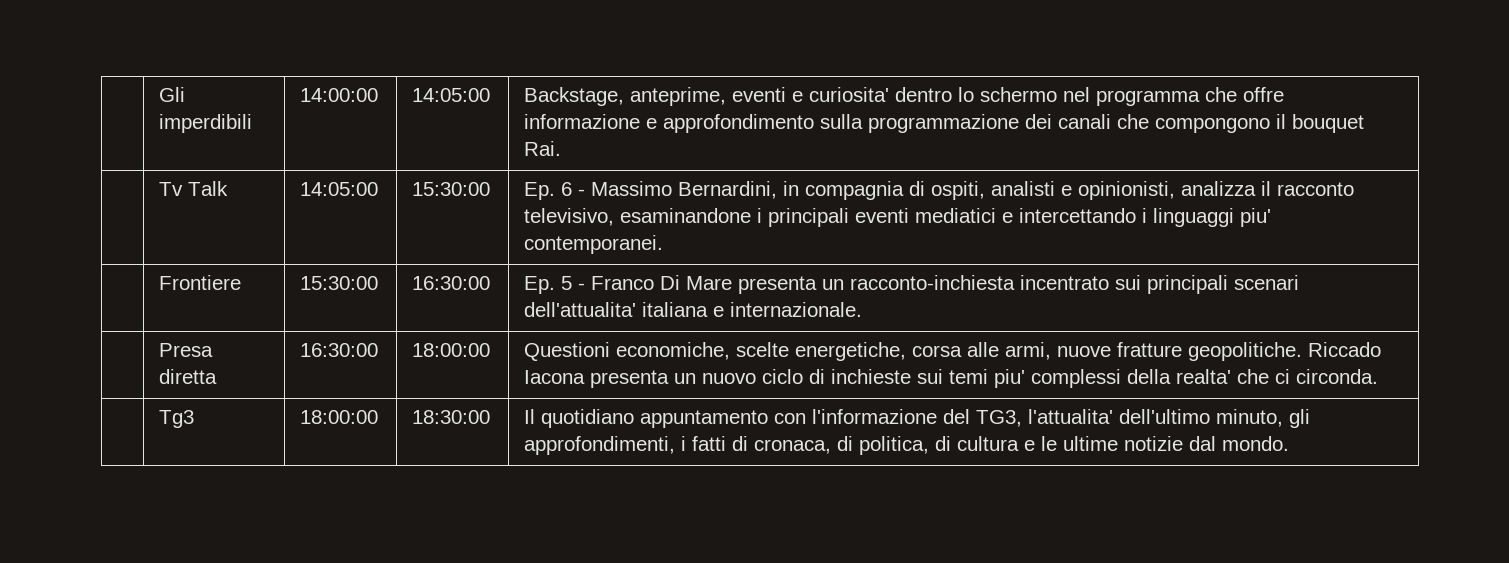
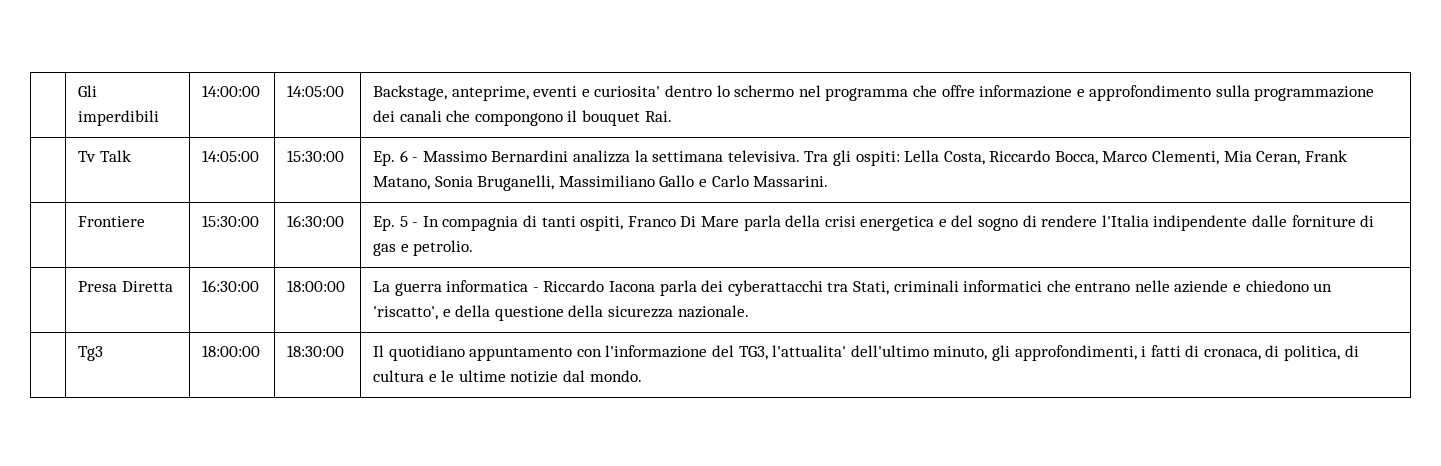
[678,181,1355,200] [524,208,1272,227] [524,235,664,254] Bernardini, in compagnia di ospiti, analisti e opinionisti, analizza il racconto televisivo, esaminandone i principali eventi mediatici e intercettando i linguaggi piu' contemporanei. -> [491,150,1347,166] [373,175,829,191] Bernardini analizza la settimana televisiva. Tra gli ospiti: Lella Costa, Riccardo Bocca, Marco Clementi, Mia Ceran, Frank Matano, Sonia Bruganelli, Massimiliano Gallo e Carlo Massarini.
[591,275,1300,294] [524,302,863,317] Franco Di Mare presenta un racconto-inchiesta incentrato sui principali scenari dell'attualita' italiana e internazionale. -> [422,215,1375,231] [373,240,474,256] In compagnia di tanti ospiti, Franco Di Mare parla della crisi energetica e del sogno di rendere l'Italia indipendente dalle forniture di gas e petrolio.
[159,369,218,384] diretta -> [121,281,173,292] Diretta
[524,342,1382,361] [524,369,1379,388] Questioni economiche, scelte energetiche, corsa alle armi, nuove fratture geopolitiche. Riccado Iacona presenta un nuovo ciclo di inchieste sui temi piu' complessi della realta' che ci circonda. -> [373,280,1333,296] [373,305,749,321] La guerra informatica - Riccardo Iacona parla dei cyberattacchi tra Stati, criminali informatici che entrano nelle aziende e chiedono un 'riscatto', e della questione della sicurezza nazionale.

